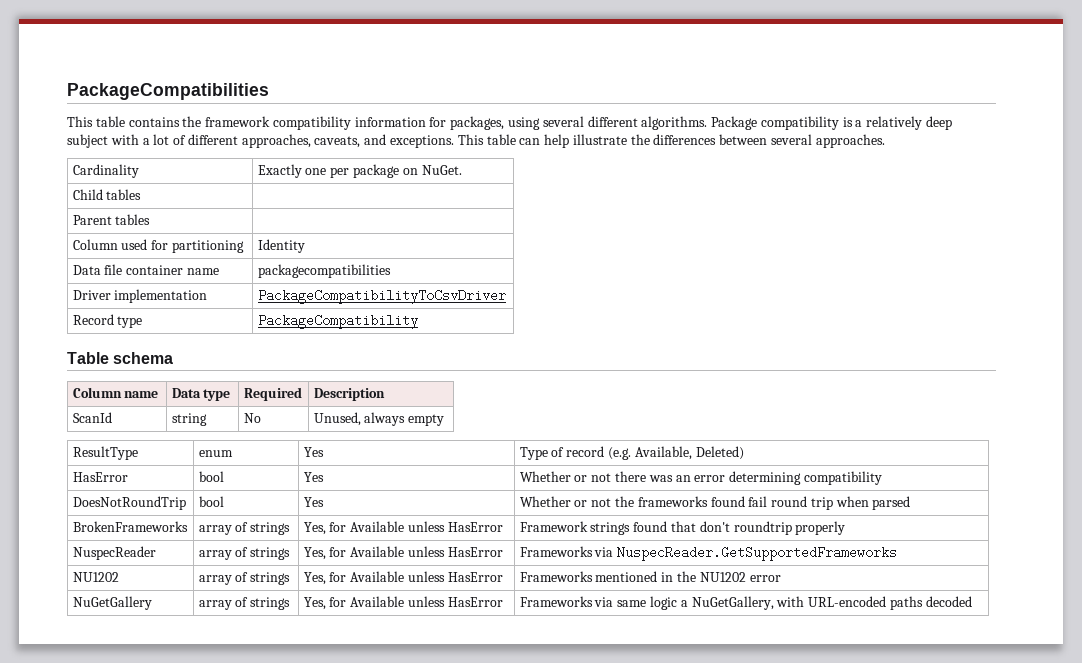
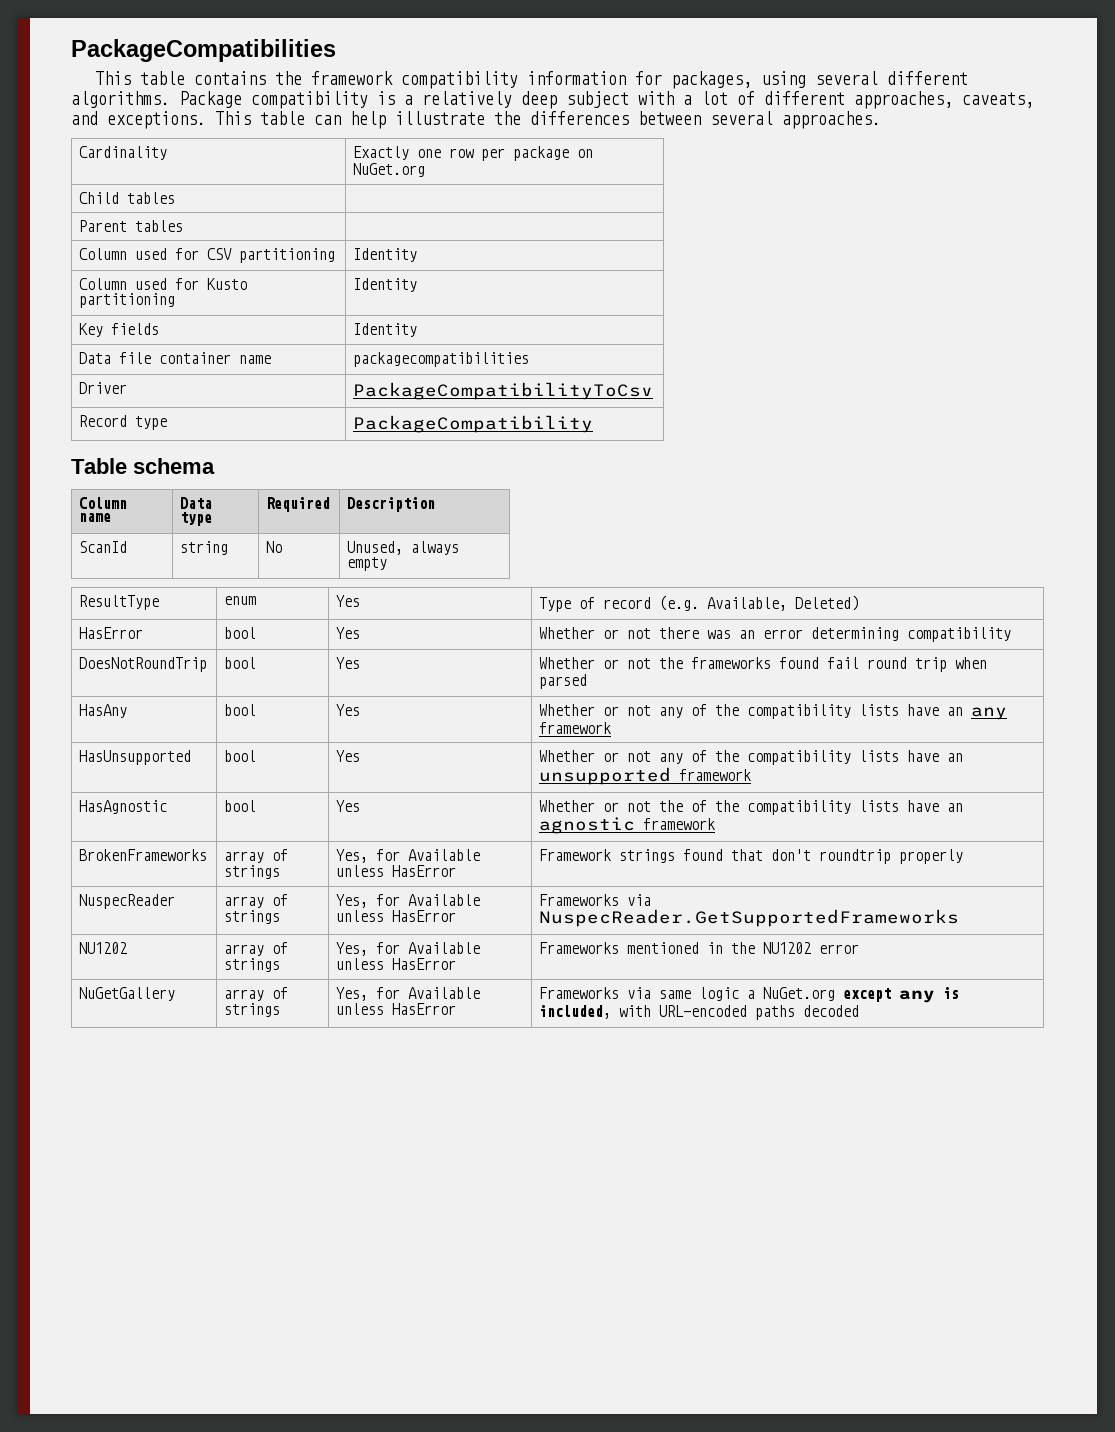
(327, 171) none -> [449,148,475,158] row
[421,165,462,175] NuGet. -> [353,163,426,177] NuGet.org
[171,240,244,253] [257,239,305,253] partitioning | Identity -> [207,248,336,263] [353,248,418,262] [79,278,248,290] [79,293,176,308] [353,278,418,292] [79,323,160,337] [353,323,418,337] CSV partitioning | Identity // Column used for Kusto partitioning | Identity // Key fields | Identity
[114,289,208,303] [257,289,506,304] implementation | PackageCompatibilityToCsvDriver -> [353,382,654,400] | PackageCompatibilityToCsv
(911, 503) none -> [79,704,128,718] [224,704,257,716] [336,704,361,716] [539,704,1008,720] [539,722,612,734] [79,750,192,765] [224,750,257,762] [336,750,361,762] [539,750,964,765] [539,767,752,785] [79,800,168,814] [224,800,257,812] [336,800,361,812] [539,800,964,815] [539,817,716,834] // HasAny | bool | Yes | Whether or not any of the compatibility lists have an any framework // HasUnsupported | bool | Yes | Whether or not any of the compatibility lists have an unsupported framework // HasAgnostic | bool | Yes | Whether or not the of the compatibility lists have an agnostic framework
[691,596,774,610] NuGetGallery, -> [763,987,960,1003] [539,1005,612,1019] NuGet.org except any is included,

